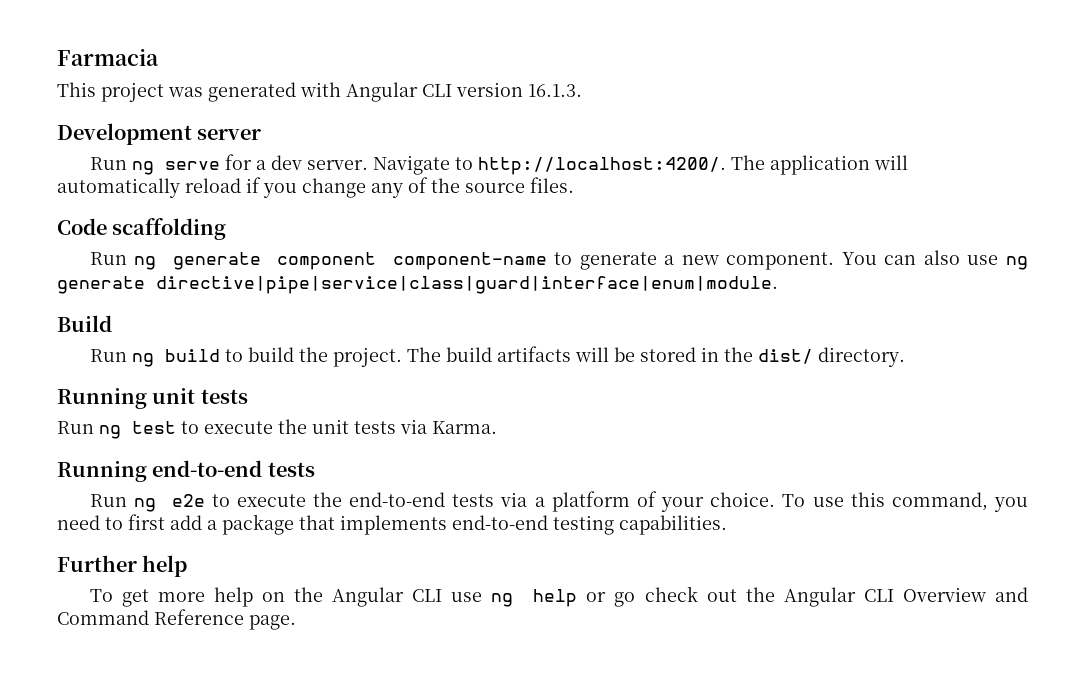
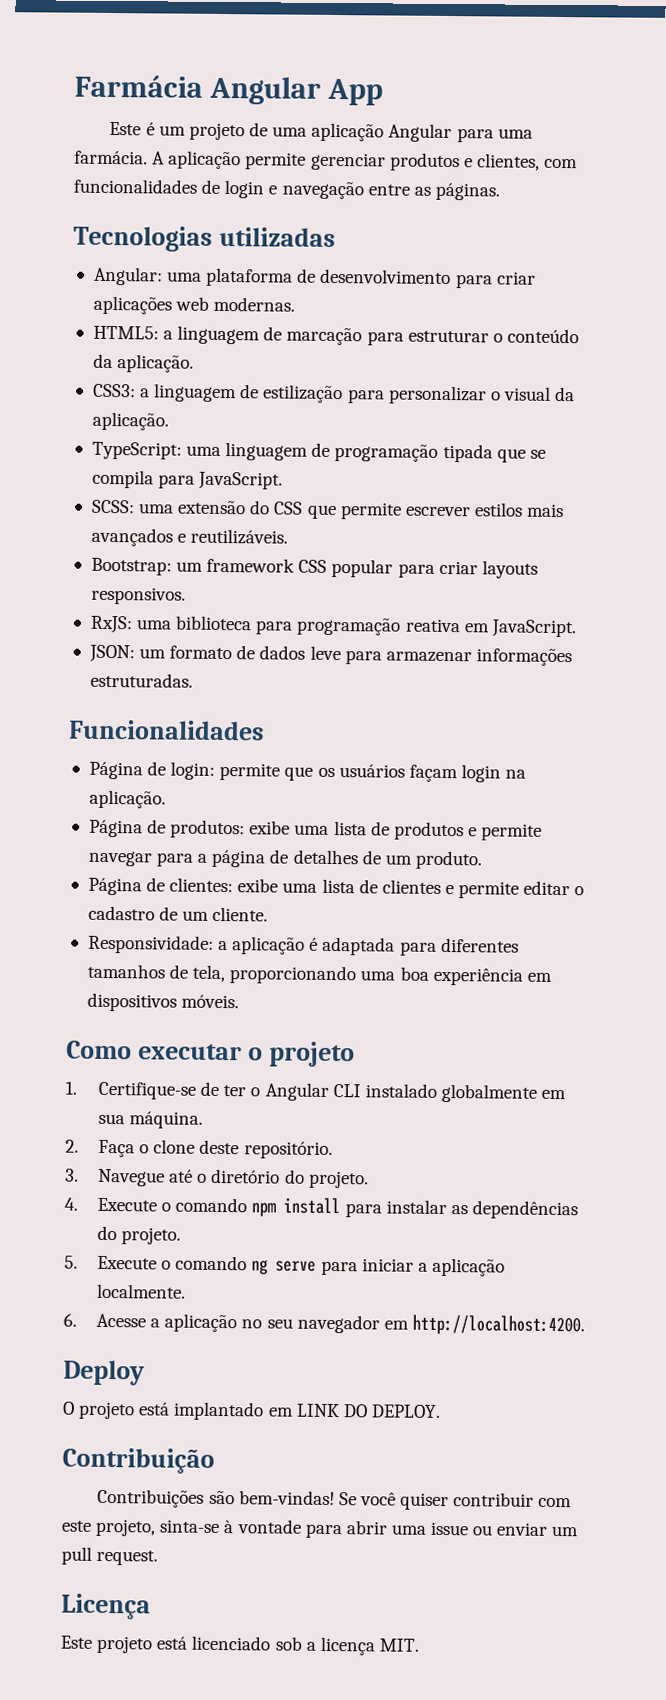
[57,48,159,66] [57,82,582,102] [57,123,262,145] [89,154,908,175] [57,177,574,198] [57,218,227,240] [89,250,1029,270] [57,276,778,294] [57,315,112,332] [89,346,905,367] [57,388,248,409] [57,419,497,439] [57,460,315,482] [89,491,1028,512] [57,514,727,535] [57,555,188,577] [89,586,1029,607] [57,609,296,630] Farmacia // This project was generated with Angular CLI version 16.1.3. // Development server // Run ng serve for a dev server. Navigate to http://localhost:4200/. The application will automatically reload if you change any of the source files. // Code scaffolding // Run ng generate component component-name to generate a new component. You can also use ng generate directive|pipe|service|class|guard|interface|enum|module. // Build // Run ng build to build the project. The build artifacts will be stored in the dist/ directory. // Running unit tests // Run ng test to execute the unit tests via Karma. // Running end-to-end tests // Run ng e2e to execute the end-to-end tests via a platform of your choice. To use this command, you need to first add a package that implements end-to-end testing capabilities. // Further help // To get more help on the Angular CLI use ng help or go check out the Angular CLI Overview and Command Reference page. -> [74,74,383,106] [109,121,533,143] [74,150,579,172] [73,178,500,201] [73,225,336,252] [93,266,536,289] [92,295,296,315] [92,325,579,346] [92,353,195,373] [92,383,576,405] [91,411,169,431] [91,441,546,463] [91,469,284,490] [90,499,565,520] [90,527,289,547] [90,557,538,579] [90,586,186,605] [89,615,577,638] [88,644,572,667] [89,672,193,688] [68,719,265,741] [88,761,527,783] [88,789,166,809] [88,819,543,841] [87,849,482,870] [87,877,585,899] [87,905,269,922] [87,934,519,956] [86,963,552,986] [86,992,240,1012] [66,1040,355,1068] [65,1081,567,1103] [98,1111,204,1129] [65,1139,333,1160] [65,1168,369,1189] [64,1197,579,1220] [97,1225,182,1245] [64,1255,506,1277] [97,1283,187,1299] [63,1313,586,1336] [63,1359,145,1386] [62,1401,441,1421] [62,1447,215,1474] [97,1488,573,1511] [61,1518,579,1539] [61,1546,159,1566] [61,1593,151,1620] [60,1635,419,1656] Farmácia Angular App // Este é um projeto de uma aplicação Angular para uma farmácia. A aplicação permite gerenciar produtos e clientes, com funcionalidades de login e navegação entre as páginas. // Tecnologias utilizadas // Angular: uma plataforma de desenvolvimento para criar aplicações web modernas. // HTML5: a linguagem de marcação para estruturar o conteúdo da aplicação. // CSS3: a linguagem de estilização para personalizar o visual da aplicação. // TypeScript: uma linguagem de programação tipada que se compila para JavaScript. // SCSS: uma extensão do CSS que permite escrever estilos mais avançados e reutilizáveis. // Bootstrap: um framework CSS popular para criar layouts responsivos. // RxJS: uma biblioteca para programação reativa em JavaScript. // JSON: um formato de dados leve para armazenar informações estruturadas. // Funcionalidades // Página de login: permite que os usuários façam login na aplicação. // Página de produtos: exibe uma lista de produtos e permite navegar para a página de detalhes de um produto. // Página de clientes: exibe uma lista de clientes e permite editar o cadastro de um cliente. // Responsividade: a aplicação é adaptada para diferentes tamanhos de tela, proporcionando uma boa experiência em dispositivos móveis. // Como executar o projeto // 1. Certifique-se de ter o Angular CLI instalado globalmente em sua máquina. // 2. Faça o clone deste repositório. // 3. Navegue até o diretório do projeto. // 4. Execute o comando npm install para instalar as dependências do projeto. // 5. Execute o comando ng serve para iniciar a aplicação localmente. // 6. Acesse a aplicação no seu navegador em http://localhost:4200. // Deploy // O projeto está implantado em LINK DO DEPLOY. // Contribuição // Contribuições são bem-vindas! Se você quiser contribuir com este projeto, sinta-se à vontade para abrir uma issue ou enviar um pull request. // Licença // Este projeto está licenciado sob a licença MIT.

